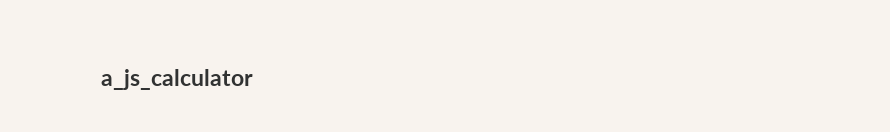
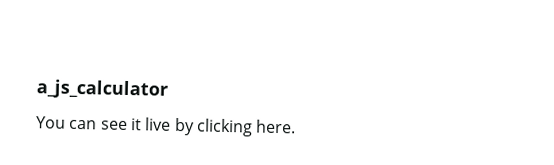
(253, 79) none -> [36,116,297,137] // You can see it live by clicking here.

